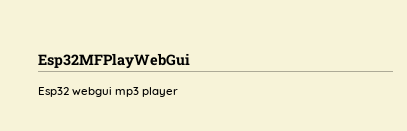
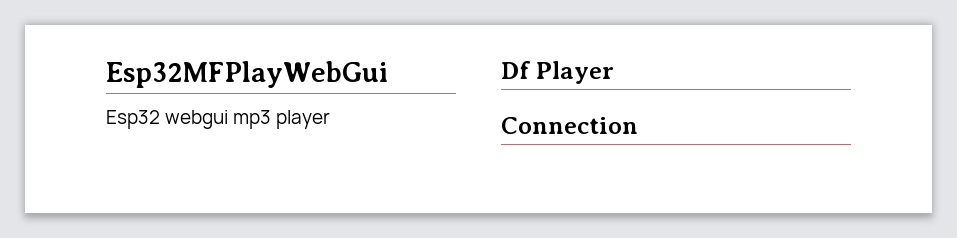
(179, 92) none -> [501,61,614,84] [501,117,638,134] // Df Player // Connection

